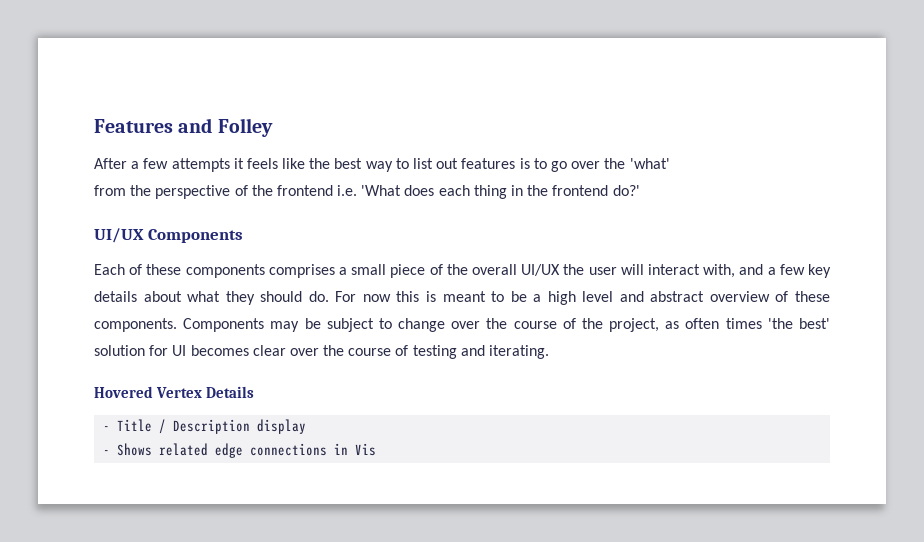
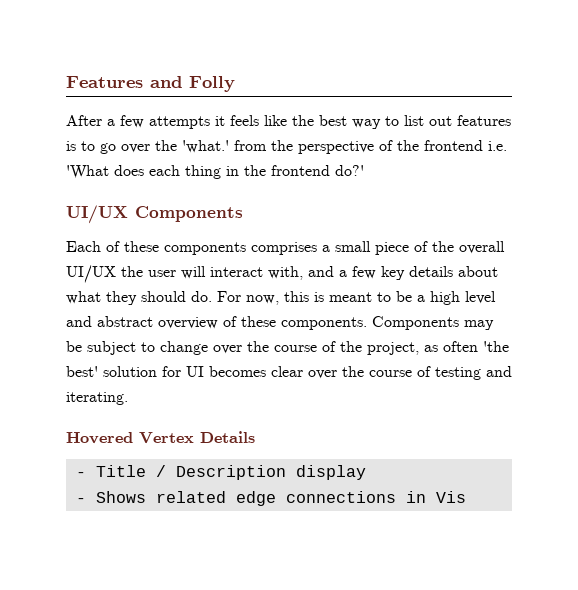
[217,118,273,137] Folley -> [189,76,235,92] Folly
[629,158,670,169] 'what' // -> [182,140,229,153] 'what.'
[362,294,391,302] now -> [246,295,279,305] now,
[725,318,762,329] times -> (478, 346) none

